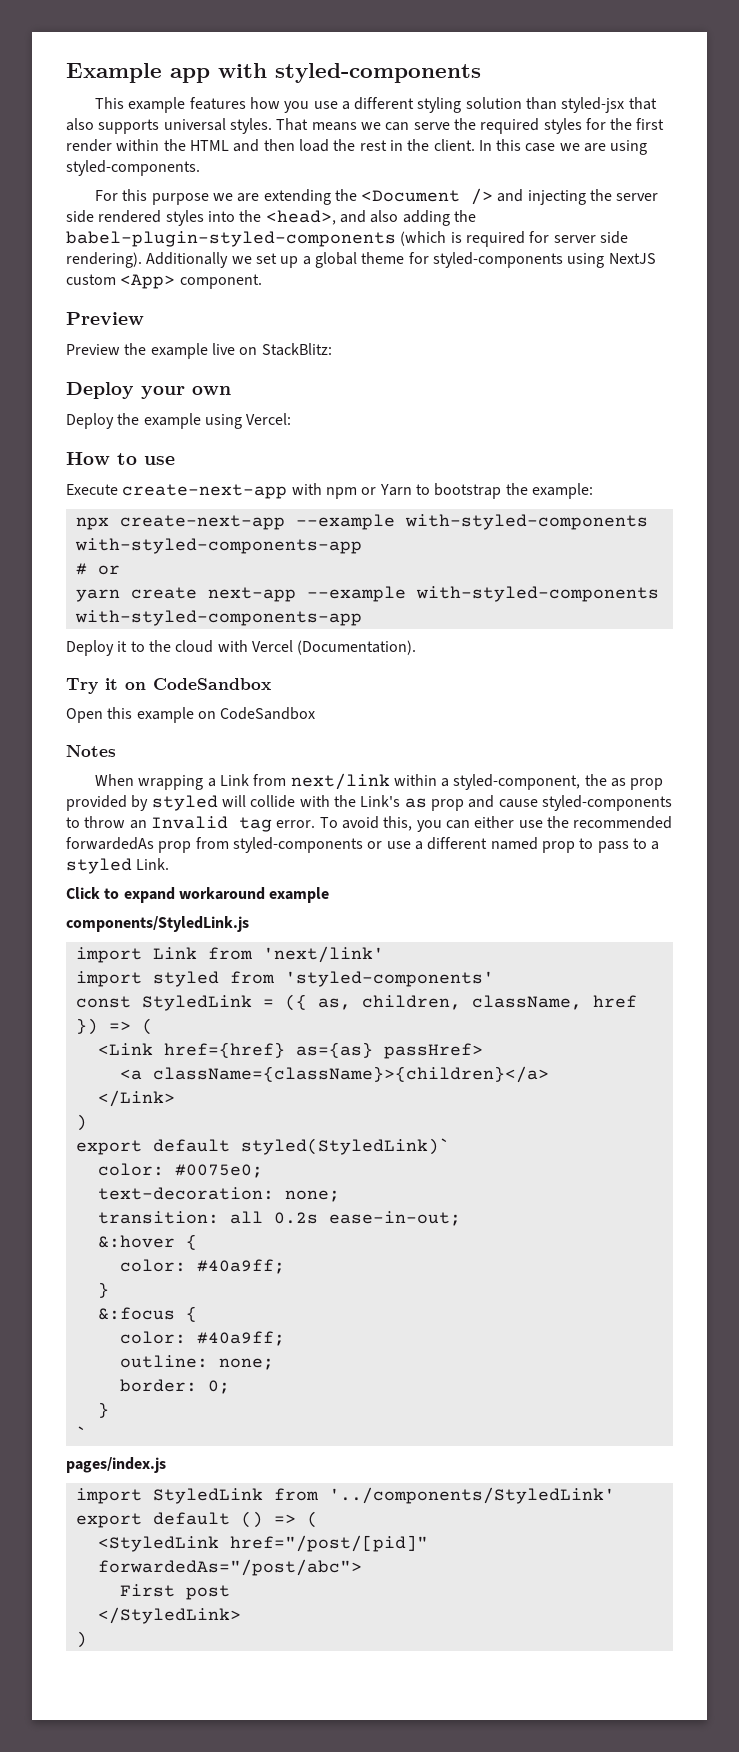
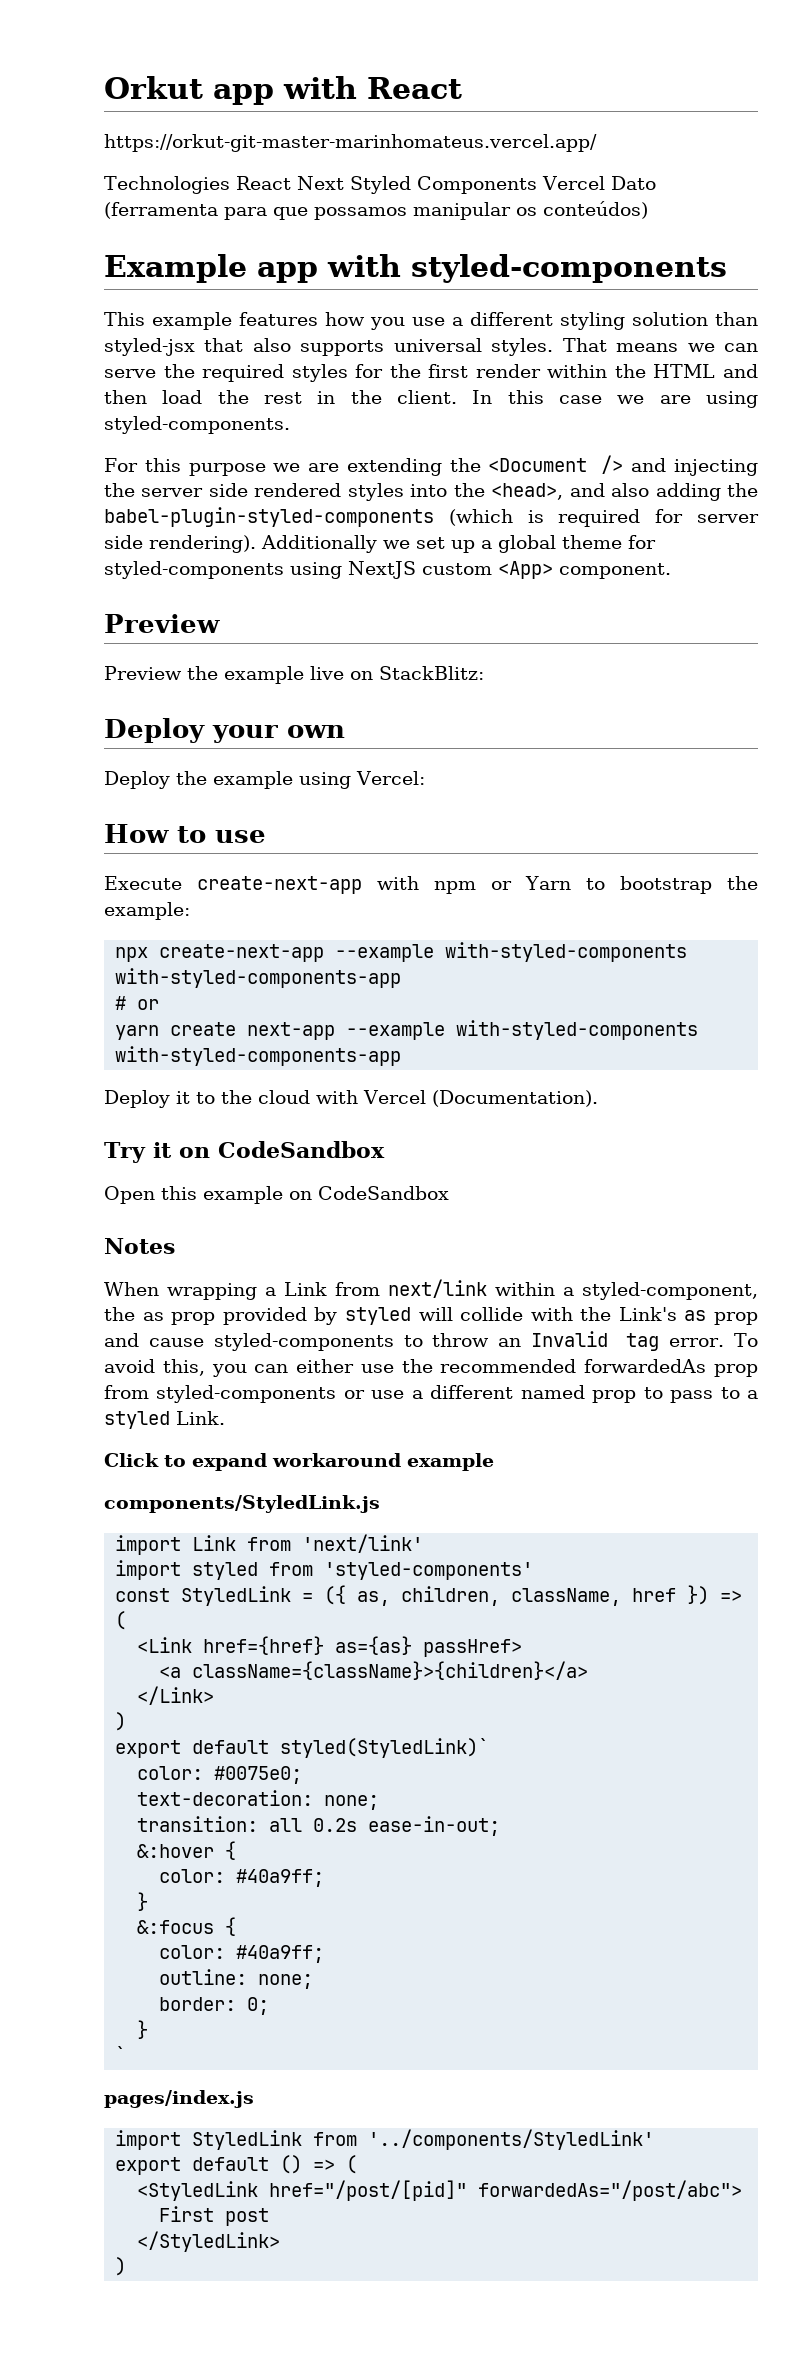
(66, 73) none -> [104,76,462,105] [104,134,597,152] [104,176,656,194] [104,201,648,220] Orkut app with React // https://orkut-git-master-marinhomateus.vercel.app/ // Technologies React Next Styled Components Vercel Dato (ferramenta para que possamos manipular os conteúdos) //

